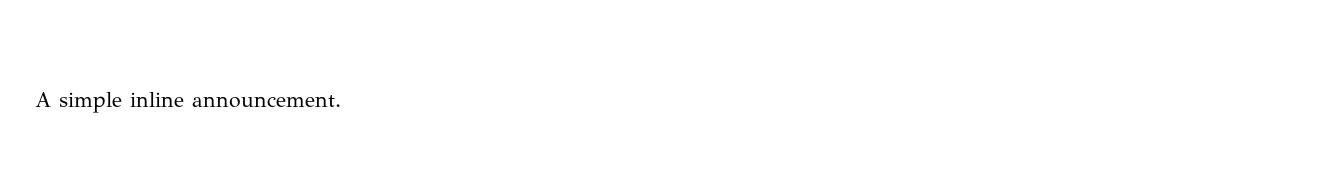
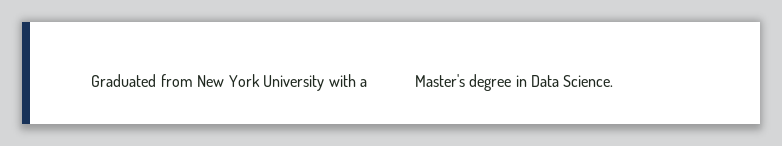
[35,92,341,113] A simple inline announcement. -> [91,74,614,91] Graduated from New York University with a Master's degree in Data Science.

